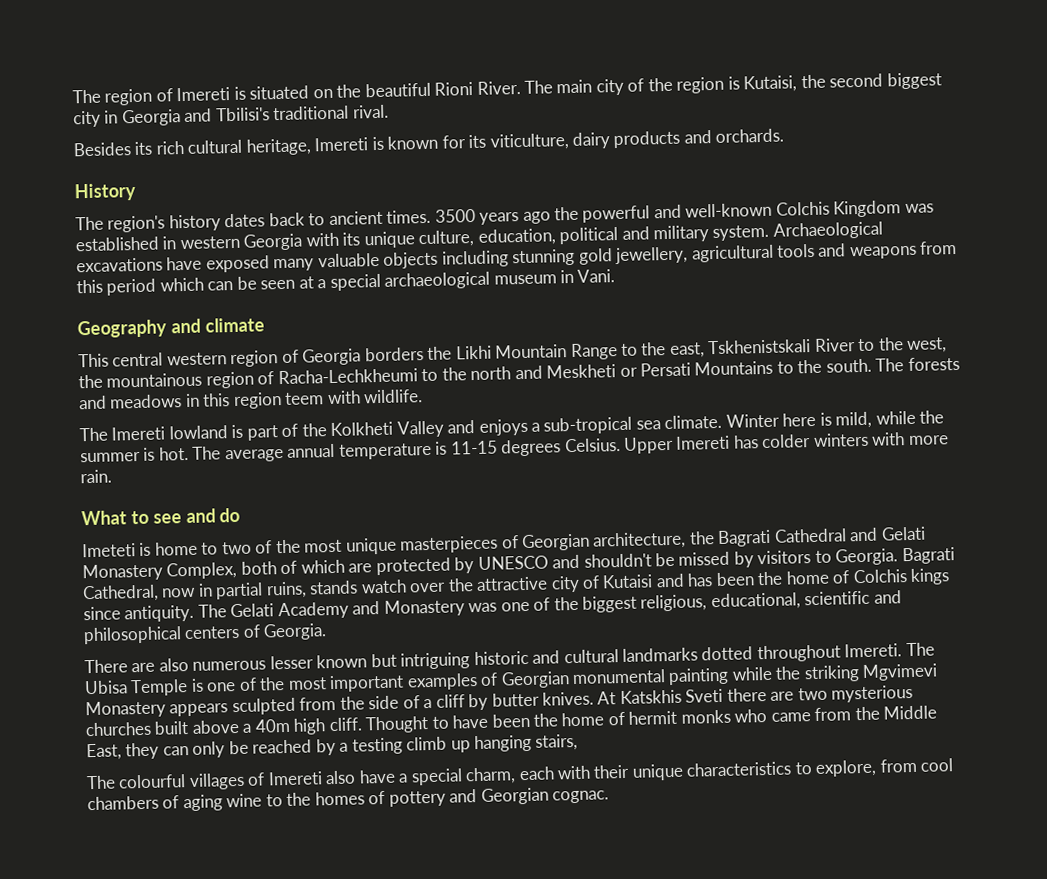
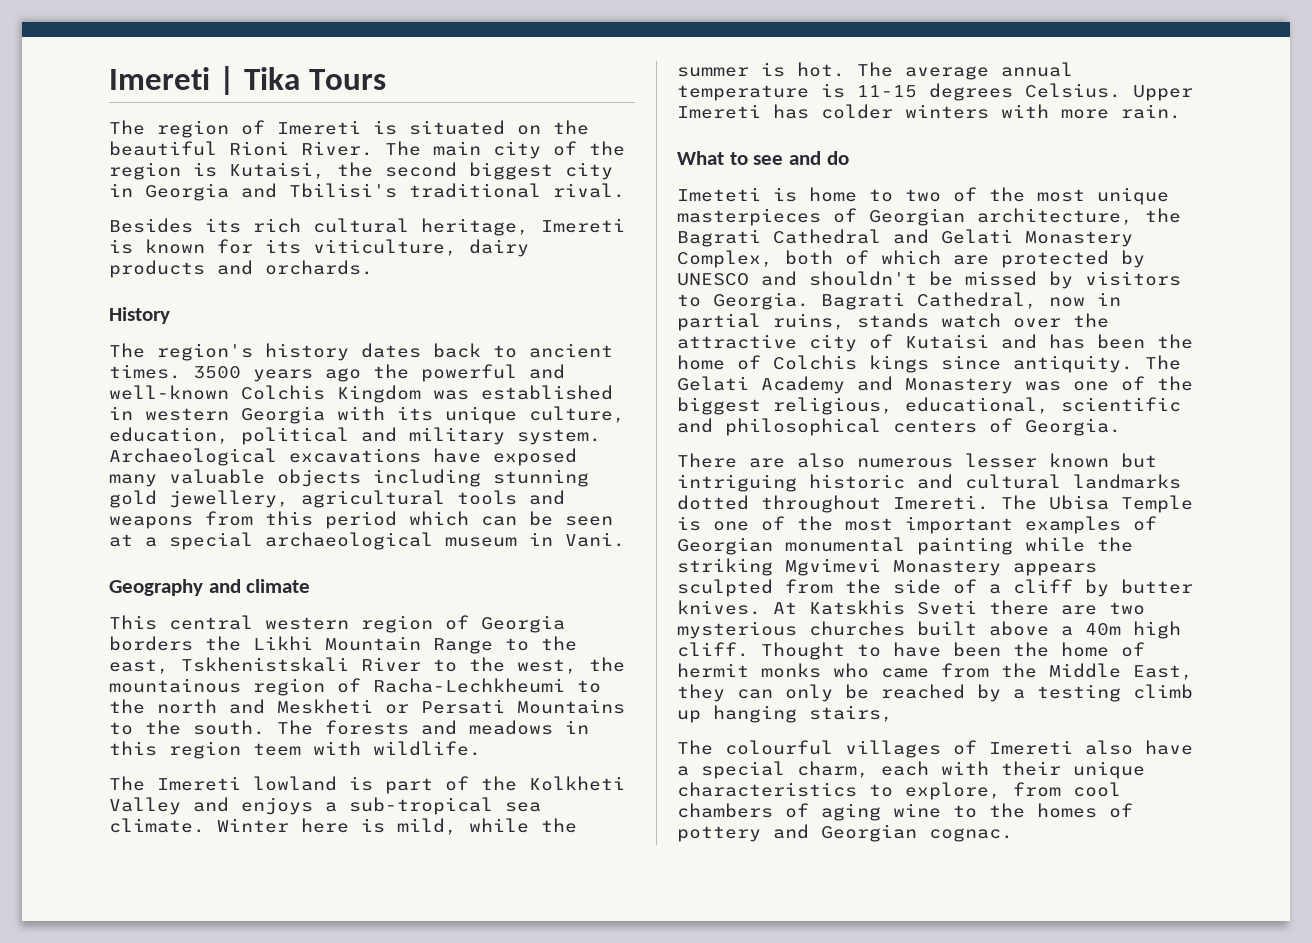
(72, 96) none -> [109,66,386,95] Imereti | Tika Tours //

